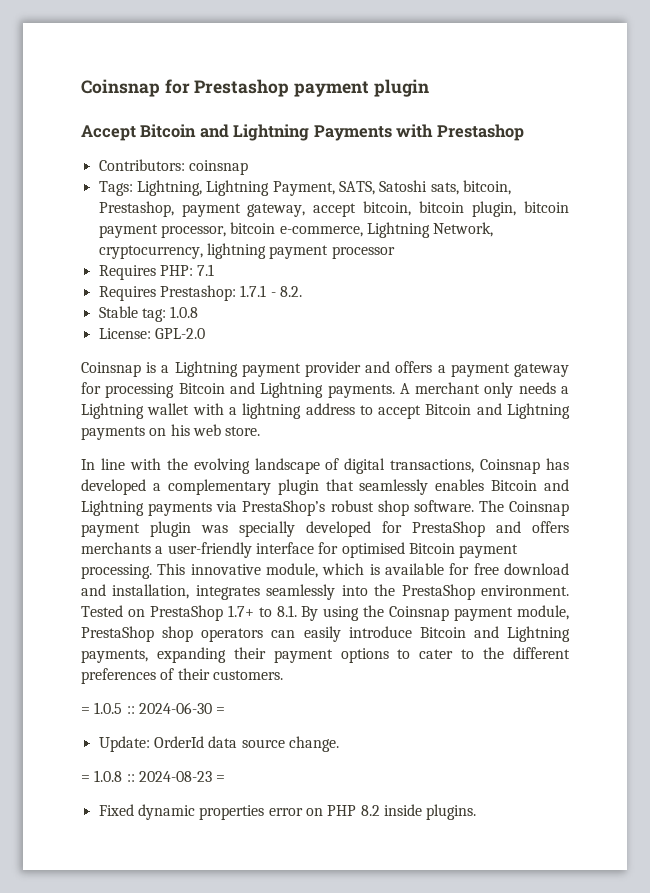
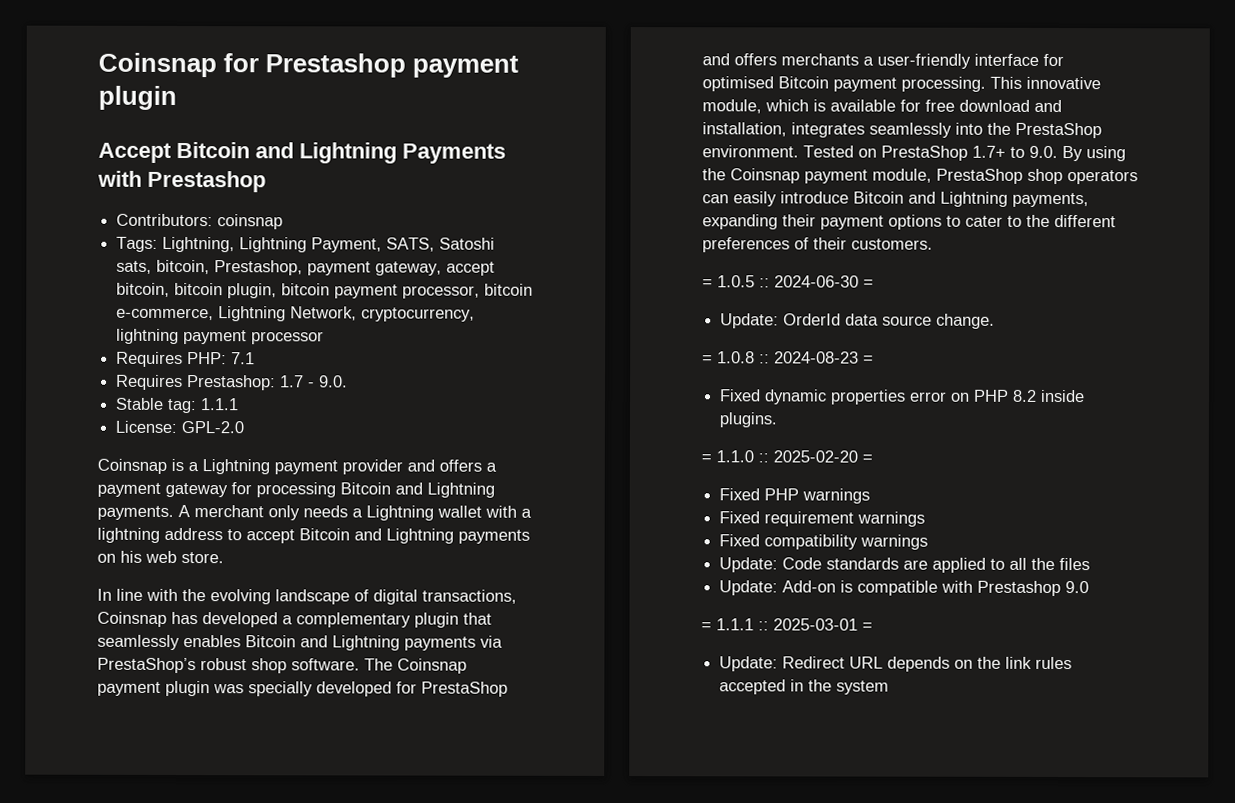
[240,285,302,297] 1.7.1 - 8.2. -> [280,375,349,388] 1.7 - 9.0.
[170,306,199,318] 1.0.8 -> [200,398,240,411] 1.1.1
[276,605,297,617] 8.1. -> [1029,145,1058,158] 9.0.
(477, 812) none -> [701,450,873,463] [719,488,871,504] [719,511,926,527] [719,534,929,550] [719,557,1091,573] [719,580,1090,597] [701,618,873,631] [719,656,1073,672] [719,679,890,695] // = 1.1.0 :: 2025-02-20 = // Fixed PHP warnings // Fixed requirement warnings // Fixed compatibility warnings // Update: Code standards are applied to all the files // Update: Add-on is compatible with Prestashop 9.0 // = 1.1.1 :: 2025-03-01 = // Update: Redirect URL depends on the link rules accepted in the system

